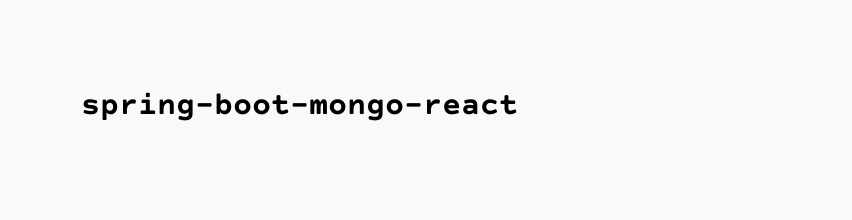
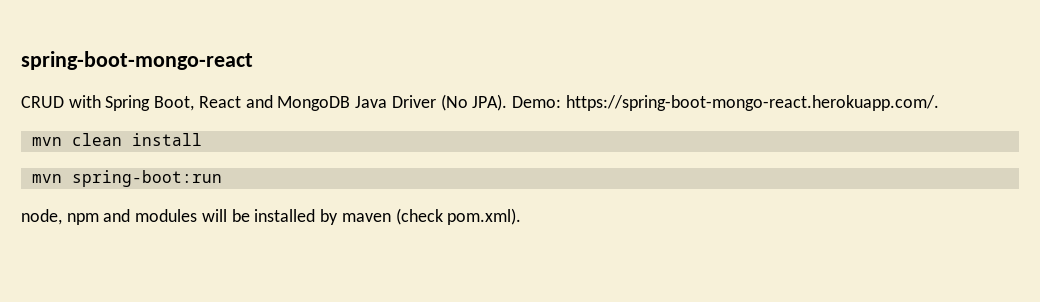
(518, 106) none -> [21,94,939,111] [31,133,202,146] [31,170,222,187] [21,208,522,225] // CRUD with Spring Boot, React and MongoDB Java Driver (No JPA). Demo: https://spring-boot-mongo-react.herokuapp.com/. // mvn clean install // mvn spring-boot:run // node, npm and modules will be installed by maven (check pom.xml).

